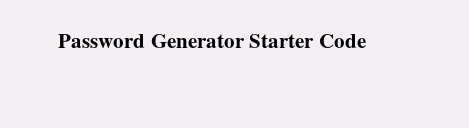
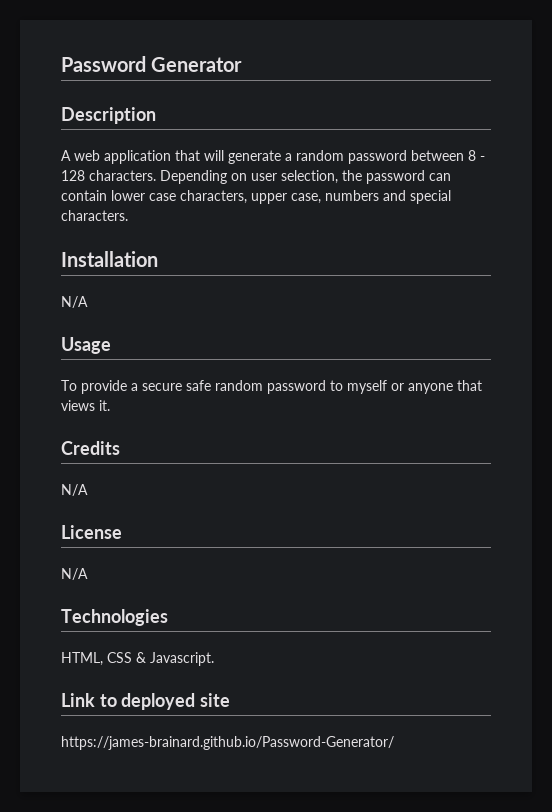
[249,34,367,48] Starter Code -> [61,107,156,124] [61,150,485,164] [61,170,451,184] [61,190,451,204] [61,210,128,221] [61,251,158,267] [61,296,88,308] [61,337,111,354] [61,380,482,394] [61,400,110,411] [61,441,120,455] [61,484,88,496] [61,525,122,539] [61,568,88,580] [61,609,168,626] [61,652,214,666] [61,693,231,710] [61,736,394,750] // Description // A web application that will generate a random password between 8 - 128 characters. Depending on user selection, the password can contain lower case characters, upper case, numbers and special characters. // Installation // N/A // Usage // To provide a secure safe random password to myself or anyone that views it. // Credits // N/A // License // N/A // Technologies // HTML, CSS & Javascript. // Link to deployed site // https://james-brainard.github.io/Password-Generator/

